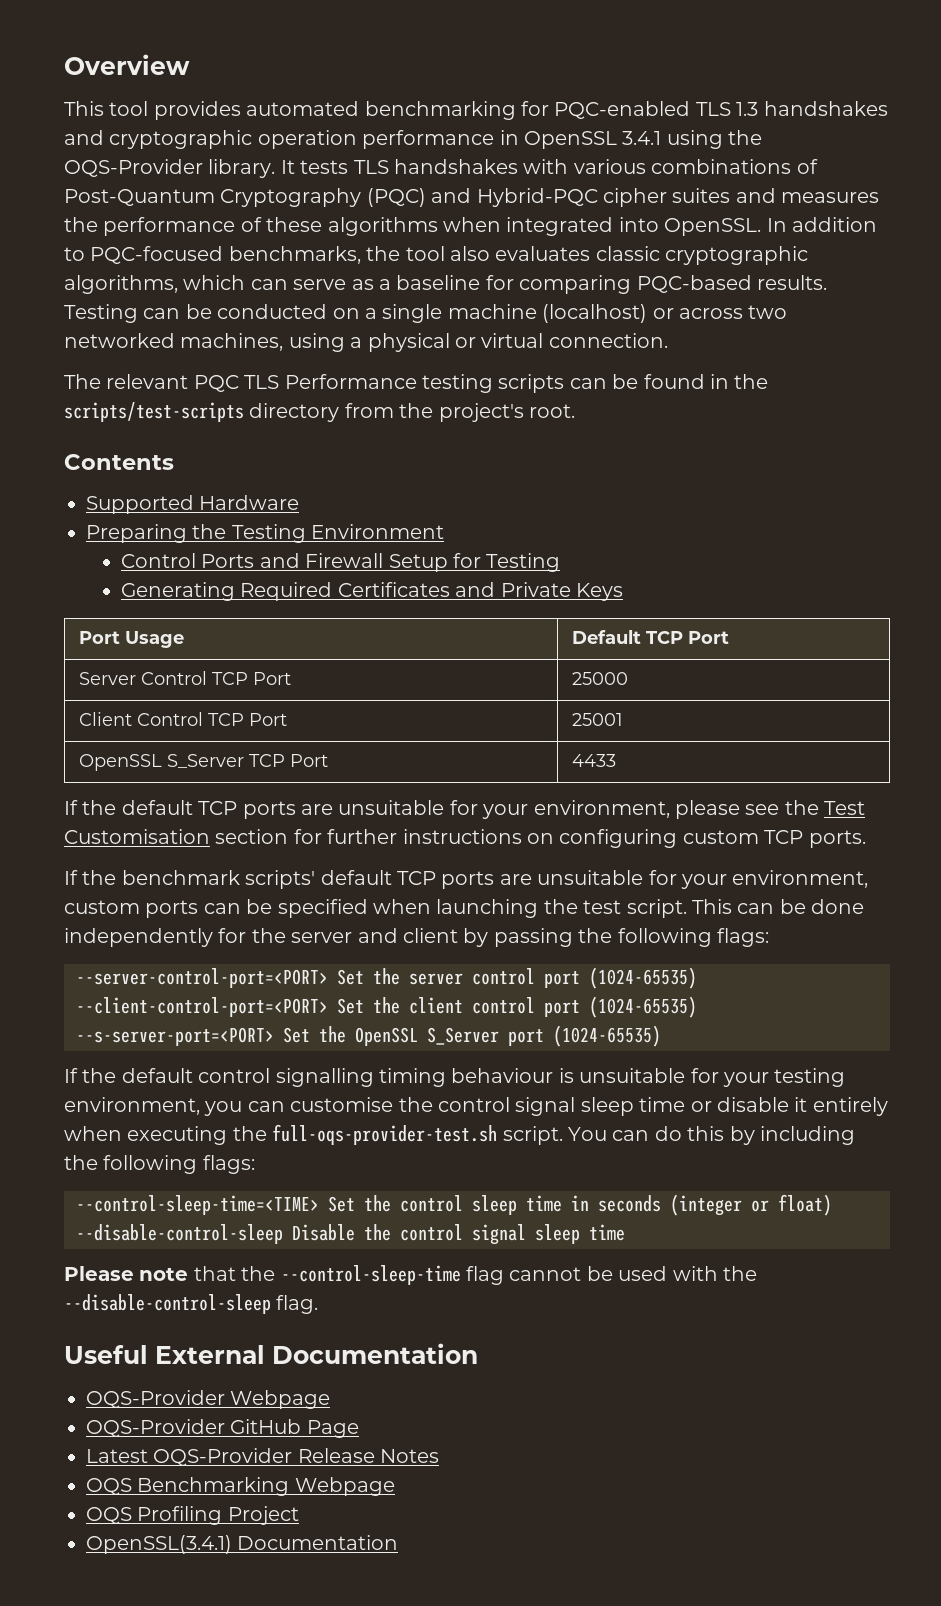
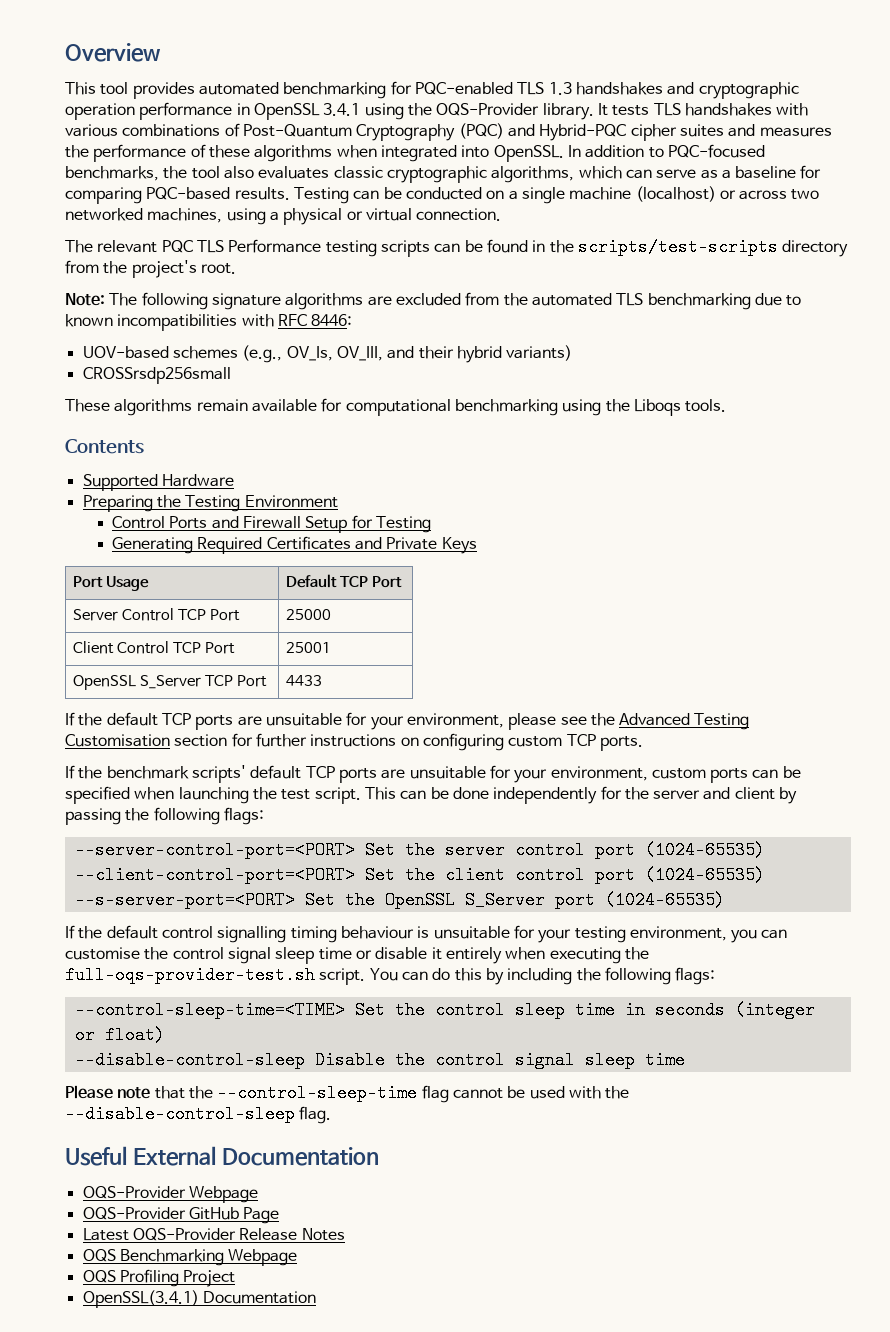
(575, 411) none -> [65,292,802,310] [65,314,353,331] [82,345,573,363] [82,367,231,384] [65,398,727,416] // Note: The following signature algorithms are excluded from the automated TLS benchmarking due to known incompatibilities with RFC 8446: // UOV-based schemes (e.g., OV_Is, OV_III, and their hybrid variants) // CROSSrsdp256small // These algorithms remain available for computational benchmarking using the Liboqs tools.
[824,801,866,815] Test -> [619,713,750,730] Advanced Testing

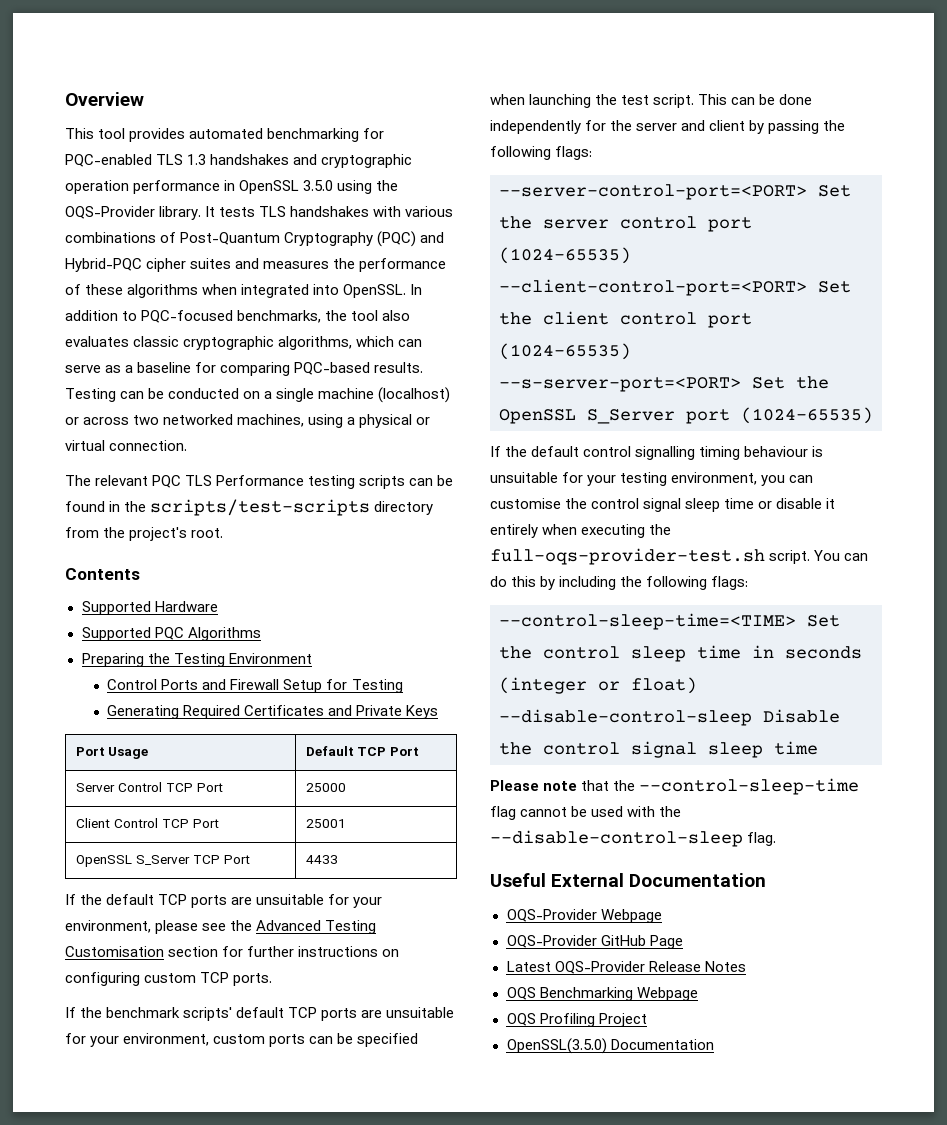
[323,103,361,116] 3.4.1 -> [303,180,334,191] 3.5.0
[65,292,802,310] [65,314,353,331] [82,345,573,363] [82,367,231,384] [65,398,727,416] // Note: The following signature algorithms are excluded from the automated TLS benchmarking due to known incompatibilities with RFC 8446: // UOV-based schemes (e.g., OV_Is, OV_III, and their hybrid variants) // CROSSrsdp256small // These algorithms remain available for computational benchmarking using the Liboqs tools. -> (224, 533) none
(234, 480) none -> [81,627,261,641] // Supported PQC Algorithms
[82,1290,199,1308] OpenSSL(3.4.1) -> [506,1038,607,1054] OpenSSL(3.5.0)

